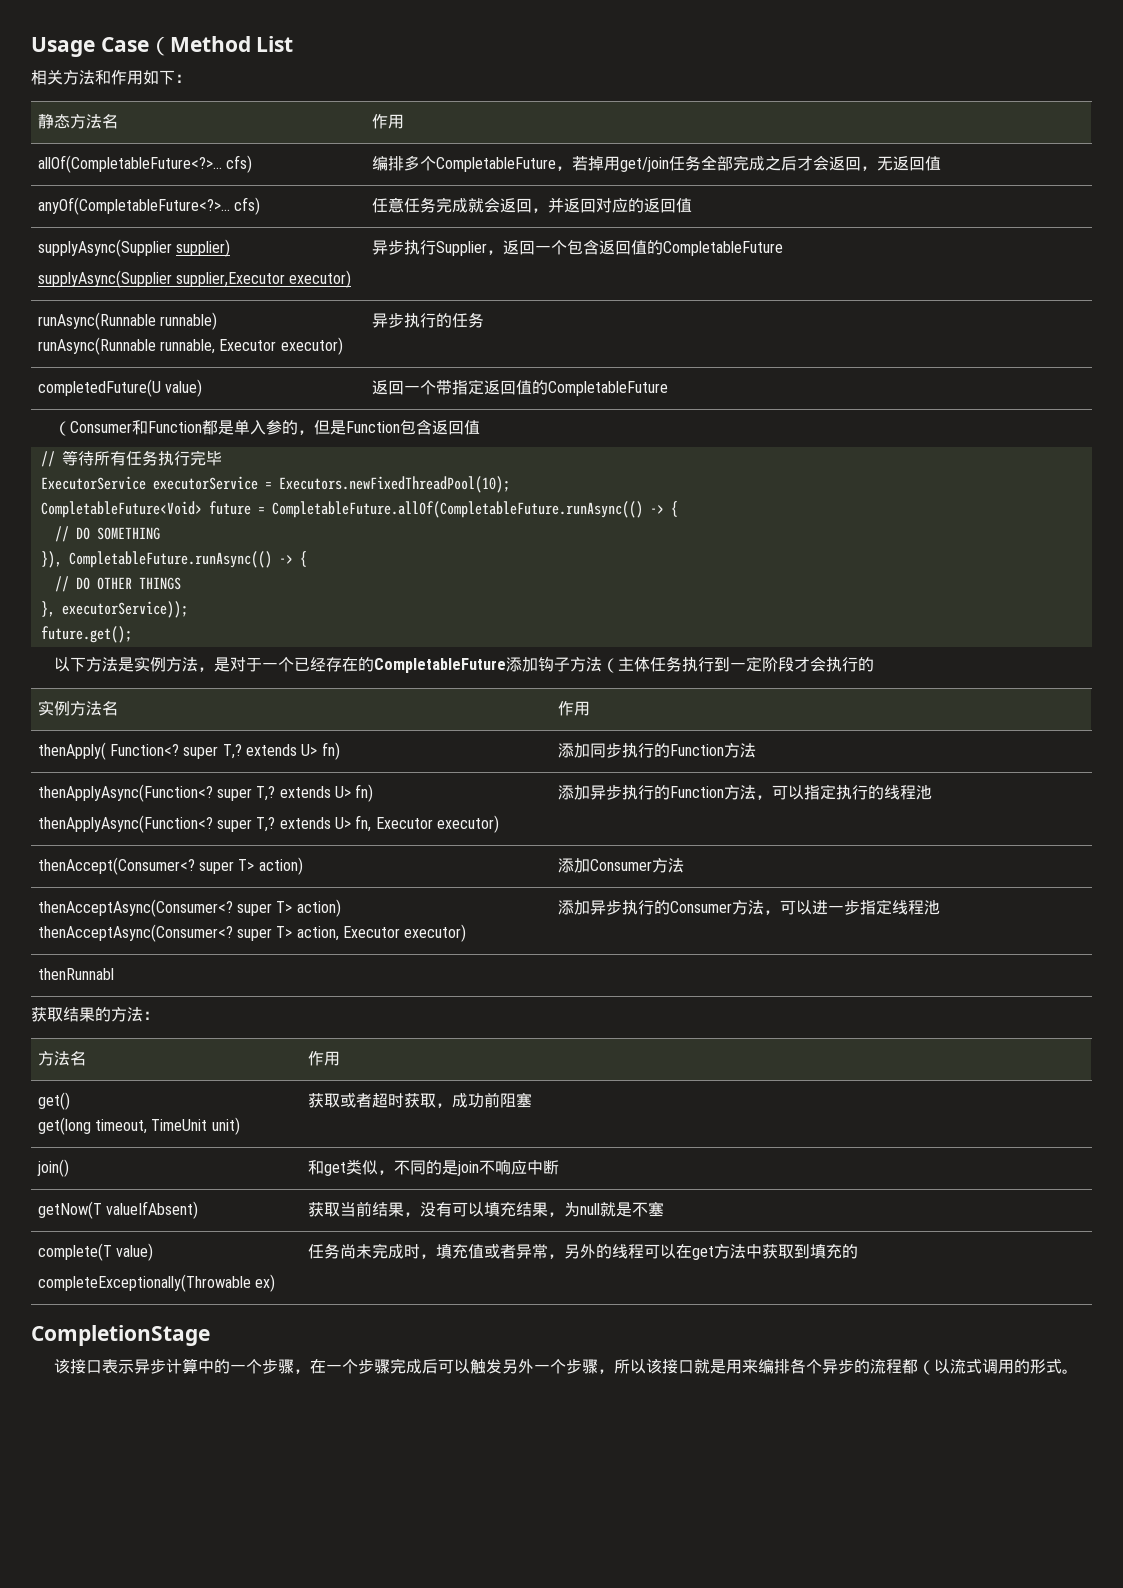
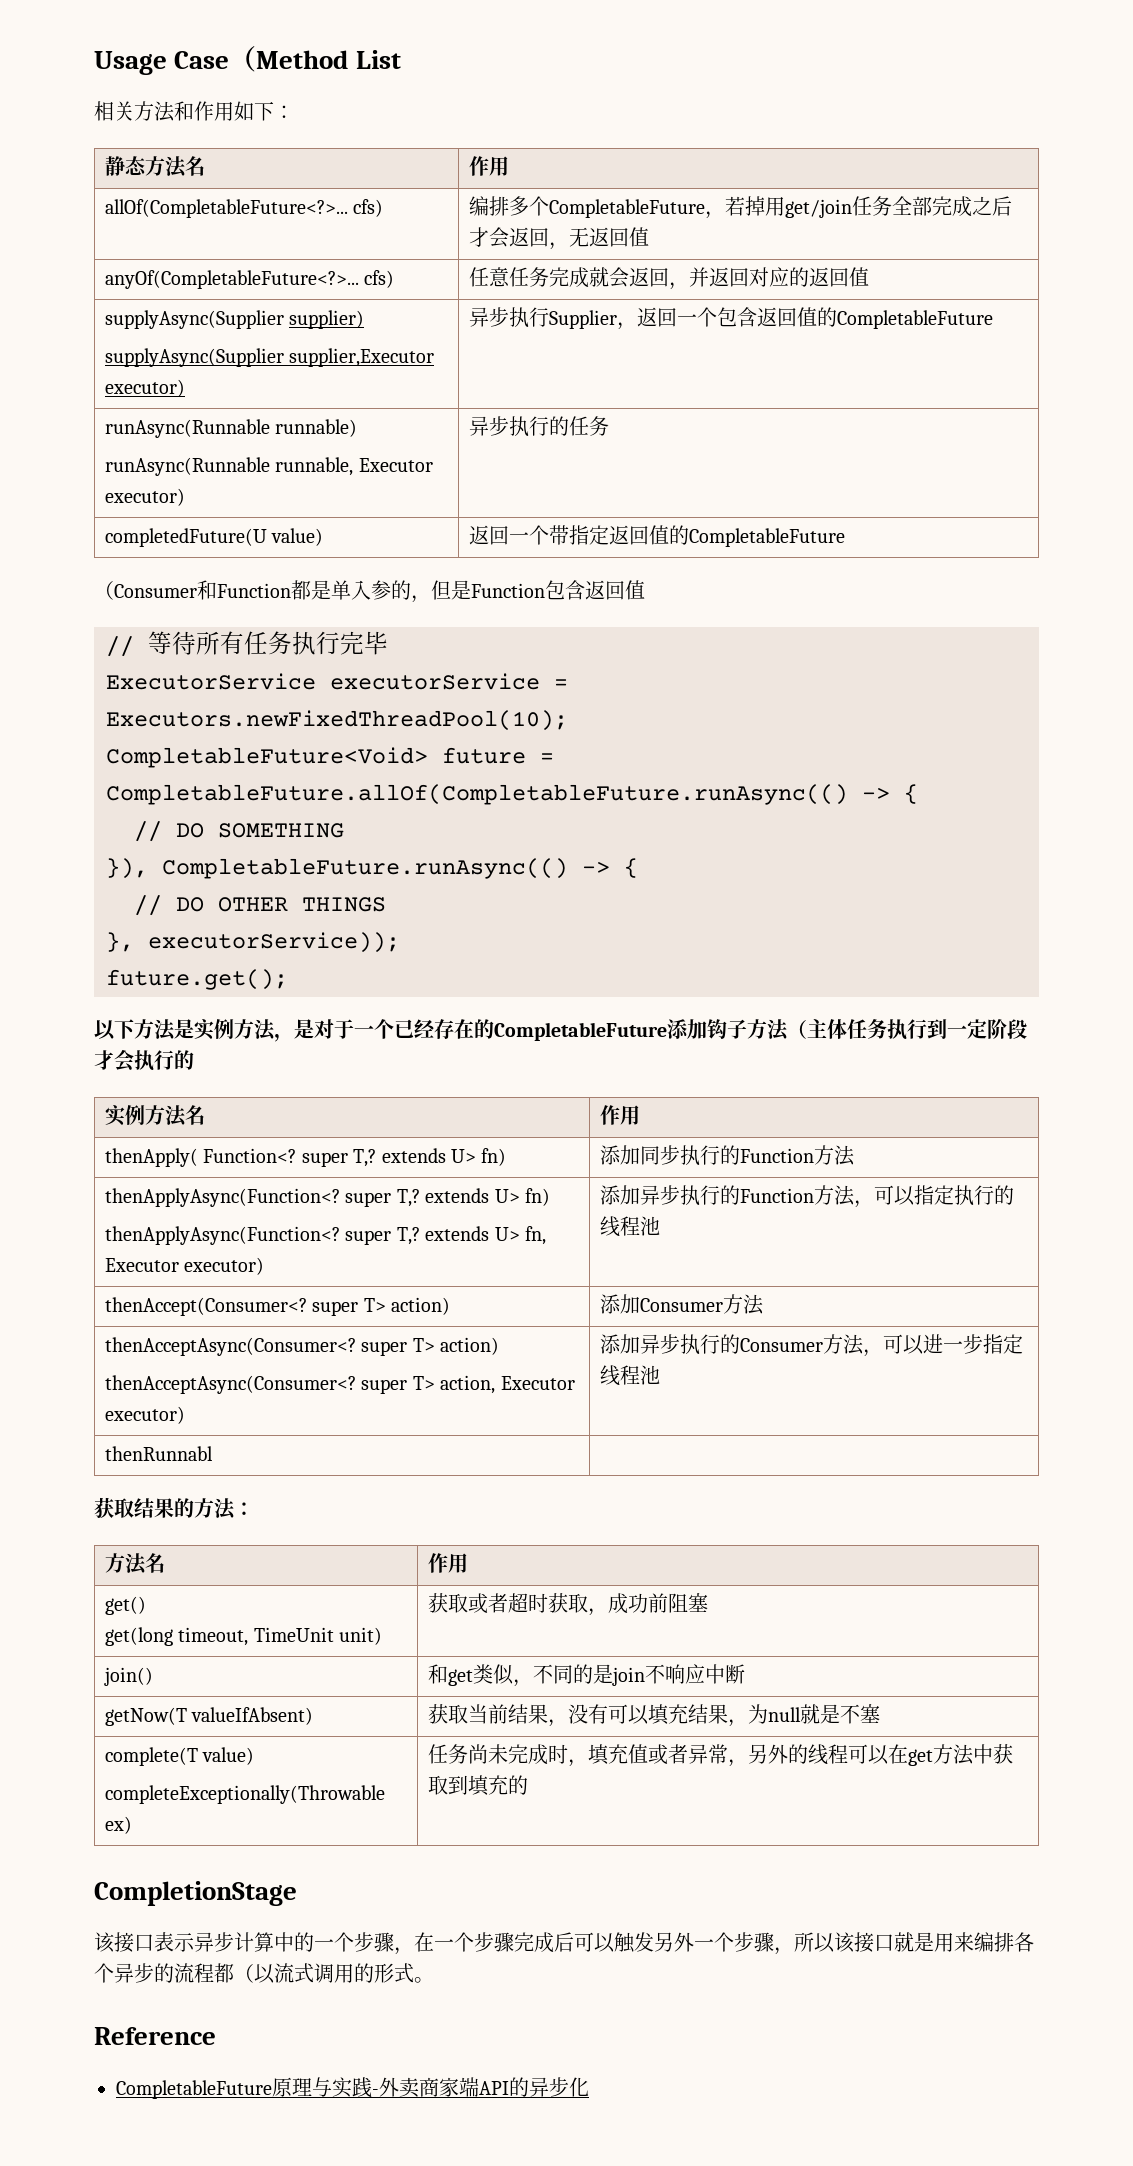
(1078, 1371) none -> [94,2027,216,2045] [116,2077,589,2099] // Reference // CompletableFuture原理与实践-外卖商家端API的异步化

